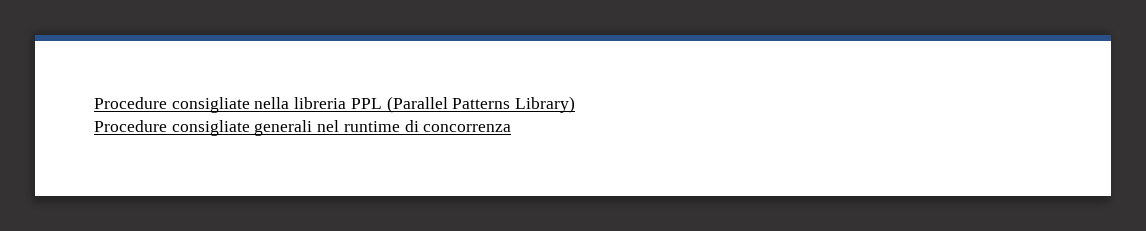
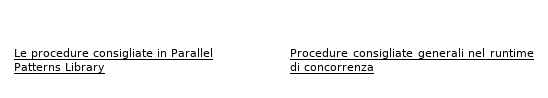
[94,96,576,113] Procedure consigliate nella libreria PPL (Parallel Patterns Library) -> [14,48,213,59] [14,62,105,73] Le procedure consigliate in Parallel Patterns Library

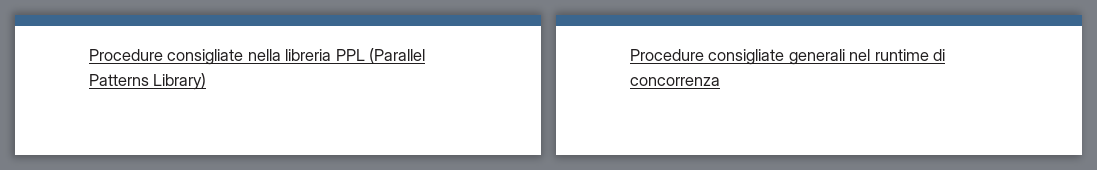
[14,48,213,59] [14,62,105,73] Le procedure consigliate in Parallel Patterns Library -> [89,48,426,65] [89,73,207,90] Procedure consigliate nella libreria PPL (Parallel Patterns Library)

